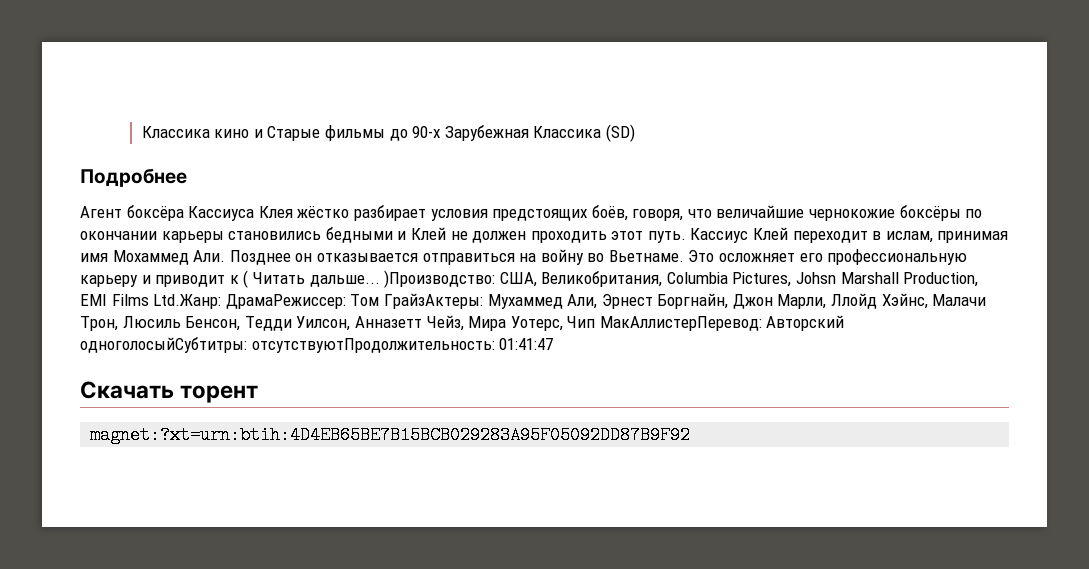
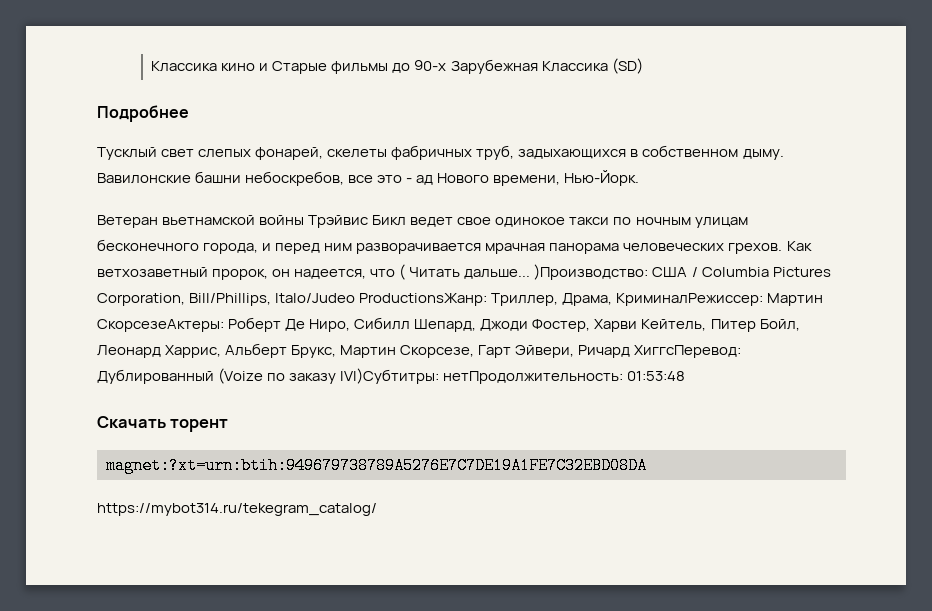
[80,205,983,221] [80,227,1009,243] [80,249,968,265] [80,270,979,288] [80,293,987,309] [80,315,845,331] [80,337,554,353] Агент боксёра Кассиуса Клея жёстко разбирает условия предстоящих боёв, говоря, что величайшие чернокожие боксёры по окончании карьеры становились бедными и Клей не должен проходить этот путь. Кассиус Клей переходит в ислам, принимая имя Мохаммед Али. Позднее он отказывается отправиться на войну во Вьетнаме. Это осложняет его профессиональную карьеру и приводит к ( Читать дальше... )Производство: США, Великобритания, Columbia Pictures, Johsn Marshall Production, EMI Films Ltd.Жанр: ДрамаРежиссер: Том ГрайзАктеры: Мухаммед Али, Эрнест Боргнайн, Джон Марли, Ллойд Хэйнс, Малачи Трон, Люсиль Бенсон, Тедди Уилсон, Анназетт Чейз, Мира Уотерс, Чип МакАллистерПеревод: Авторский одноголосыйСубтитры: отсутствуютПродолжительность: 01:41:47 -> [97,145,784,160] [97,170,640,186] [97,215,748,228] [97,239,812,254] [97,264,831,280] [97,293,824,306] [97,317,800,332] [97,343,742,358] [97,368,686,384] Тусклый свет слепых фонарей, скелеты фабричных труб, задыхающихся в собственном дыму. Вавилонские башни небоскребов, все это - ад Нового времени, Нью-Йорк. // Ветеран вьетнамской войны Трэйвис Бикл ведет свое одинокое такси по ночным улицам бесконечного города, и перед ним разворачивается мрачная панорама человеческих грехов. Как ветхозаветный пророк, он надеется, что ( Читать дальше... )Производство: США / Columbia Pictures Corporation, Bill/Phillips, Italo/Judeo ProductionsЖанр: Триллер, Драма, КриминалРежиссер: Мартин СкорсезеАктеры: Роберт Де Ниро, Сибилл Шепард, Джоди Фостер, Харви Кейтель, Питер Бойл, Леонард Харрис, Альберт Брукс, Мартин Скорсезе, Гарт Эйвери, Ричард ХиггсПеревод: Дублированный (Voize по заказу IVI)Субтитры: нетПродолжительность: 01:53:48
[90,426,691,444] magnet:?xt=urn:btih:4D4EB65BE7B15BCB029283A95F05092DD87B9F92 -> [106,457,647,474] [97,503,377,516] magnet:?xt=urn:btih:949679738789A5276E7C7DE19A1FE7C32EBD08DA // https://mybot314.ru/tekegram_catalog/

